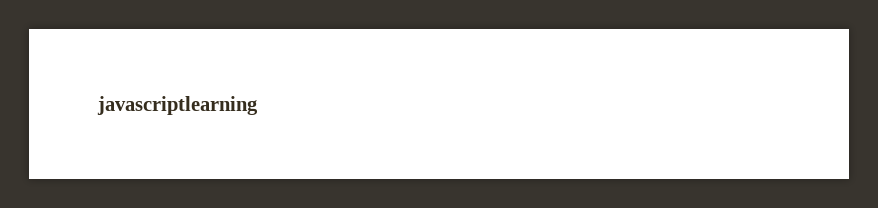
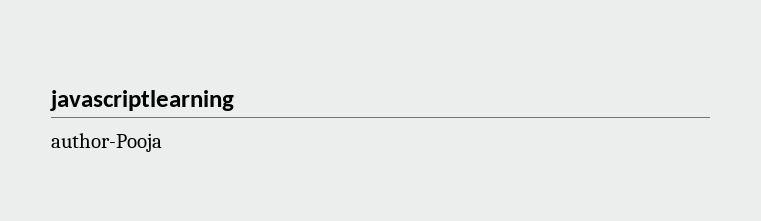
(258, 105) none -> [51,133,162,152] // author-Pooja

